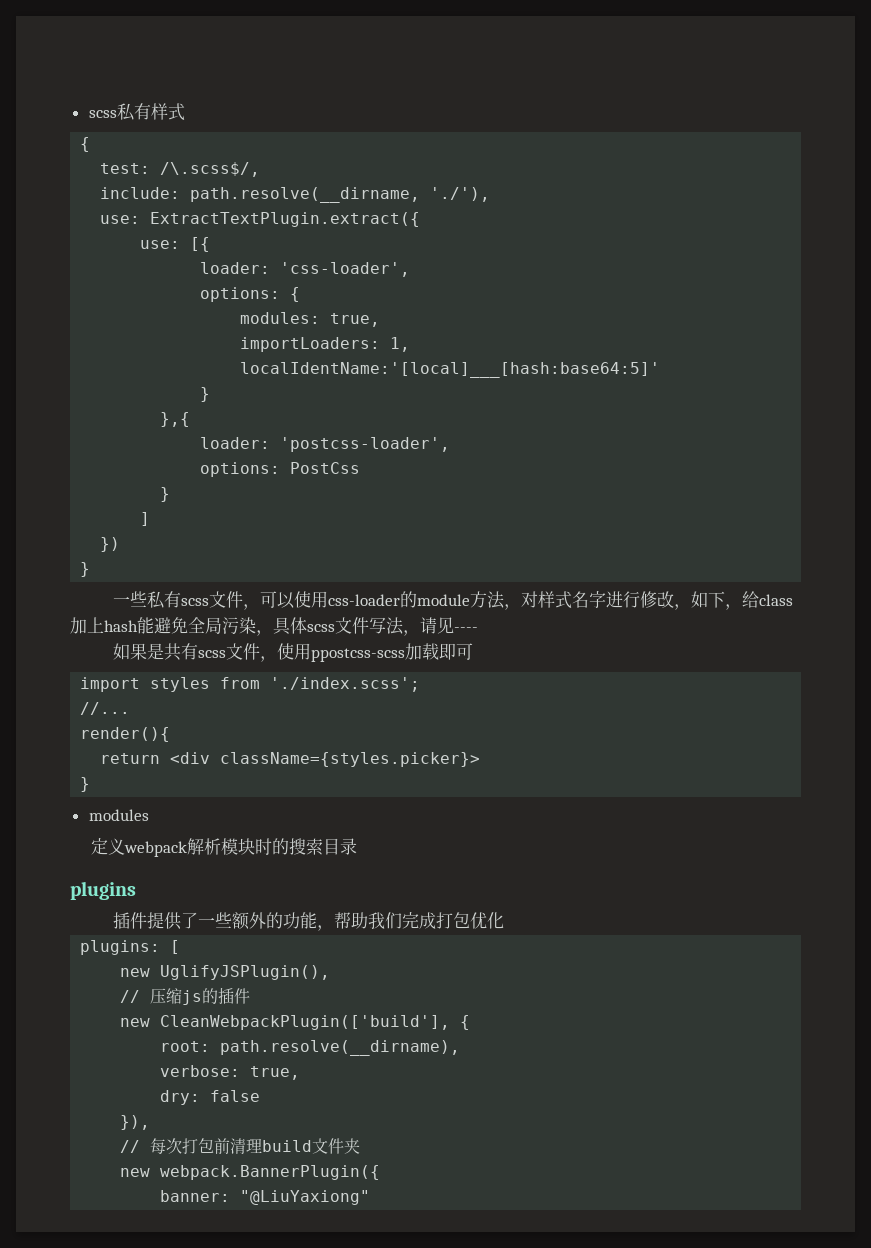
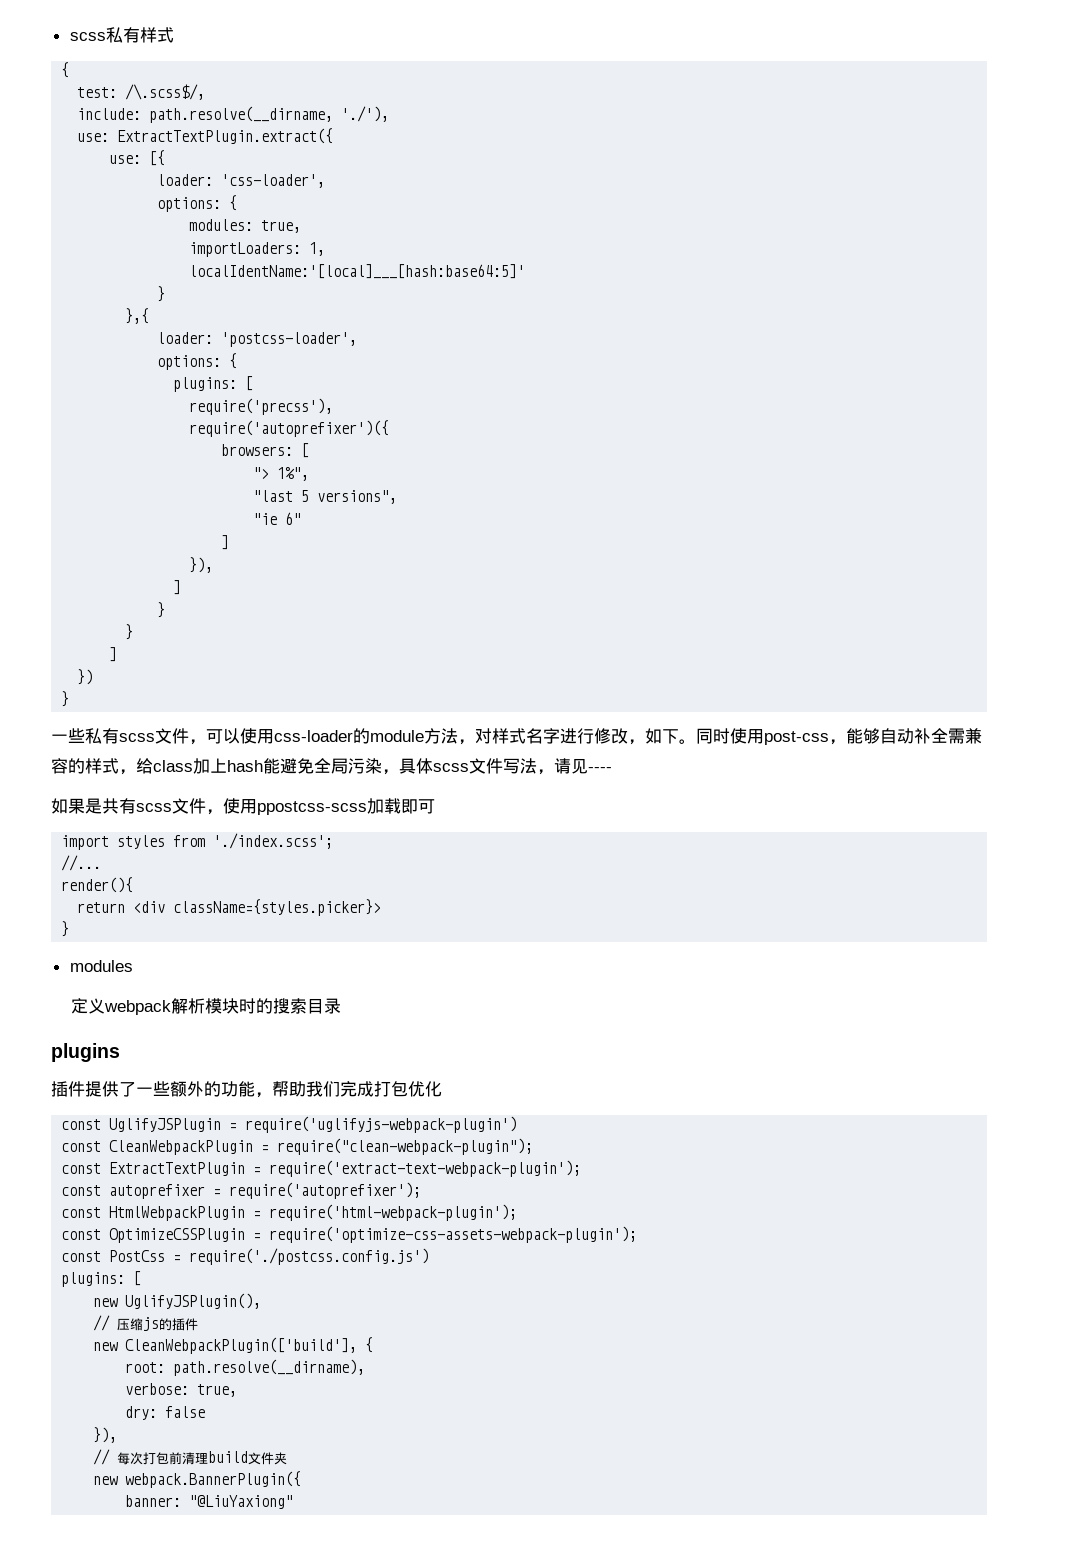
[290,462,361,474] PostCss -> [229,353,238,369] [173,376,254,392] [189,398,334,415] [189,420,390,437] [221,443,310,458] [253,467,310,481] [253,490,398,504] [253,512,302,525] [221,535,230,550] [189,557,214,573] [173,580,182,595] [157,602,166,618] { // plugins: [ // require('precss'), // require('autoprefixer')({ // browsers: [ // "> 1%", // "last 5 versions", // "ie 6" // ] // }), // ] // }
(726, 599) none -> [679,728,982,745] [51,758,119,774] 。同时使用post-css，能够自动补全需兼容的样式
(505, 920) none -> [61,1116,518,1133] [61,1138,534,1155] [61,1160,582,1177] [61,1182,422,1199] [61,1204,518,1221] [61,1226,638,1243] [61,1248,430,1265] // const UglifyJSPlugin = require('uglifyjs-webpack-plugin') // const CleanWebpackPlugin = require("clean-webpack-plugin"); // const ExtractTextPlugin = require('extract-text-webpack-plugin'); // const autoprefixer = require('autoprefixer'); // const HtmlWebpackPlugin = require('html-webpack-plugin'); // const OptimizeCSSPlugin = require('optimize-css-assets-webpack-plugin'); // const PostCss = require('./postcss.config.js')

